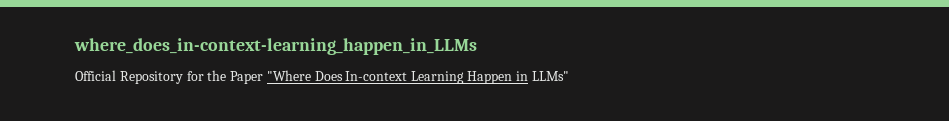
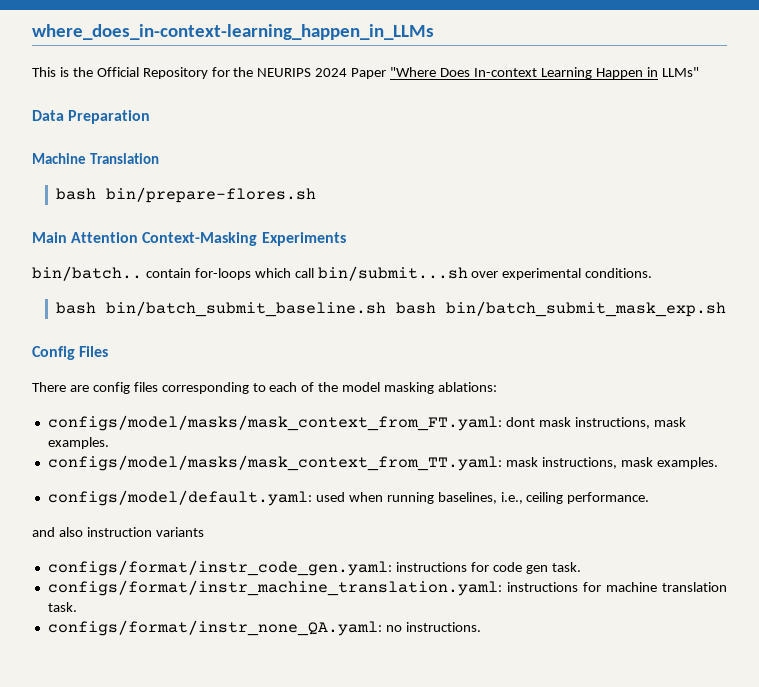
(477, 46) none -> [32,67,93,77] This is the
(227, 75) none -> [257,68,348,77] NEURIPS 2024
(569, 76) none -> [32,110,151,124] [32,153,159,164] [55,187,316,203] [32,232,346,246] [32,266,653,281] [55,301,726,317] [32,346,109,360] [32,382,498,394] [47,415,686,431] [47,437,109,449] [47,455,718,471] [47,490,650,506] [32,527,204,537] [47,560,581,576] [47,580,728,596] [47,602,77,612] [47,620,481,636] // Data Preparation // Machine Translation // bash bin/prepare-flores.sh // Main Attention Context-Masking Experiments // bin/batch.. contain for-loops which call bin/submit...sh over experimental conditions. // bash bin/batch_submit_baseline.sh bash bin/batch_submit_mask_exp.sh // Config Files // There are config files corresponding to each of the model masking ablations: // configs/model/masks/mask_context_from_FT.yaml: dont mask instructions, mask examples. // configs/model/masks/mask_context_from_TT.yaml: mask instructions, mask examples. // configs/model/default.yaml: used when running baselines, i.e., ceiling performance. // and also instruction variants // configs/format/instr_code_gen.yaml: instructions for code gen task. // configs/format/instr_machine_translation.yaml: instructions for machine translation task. // configs/format/instr_none_QA.yaml: no instructions.

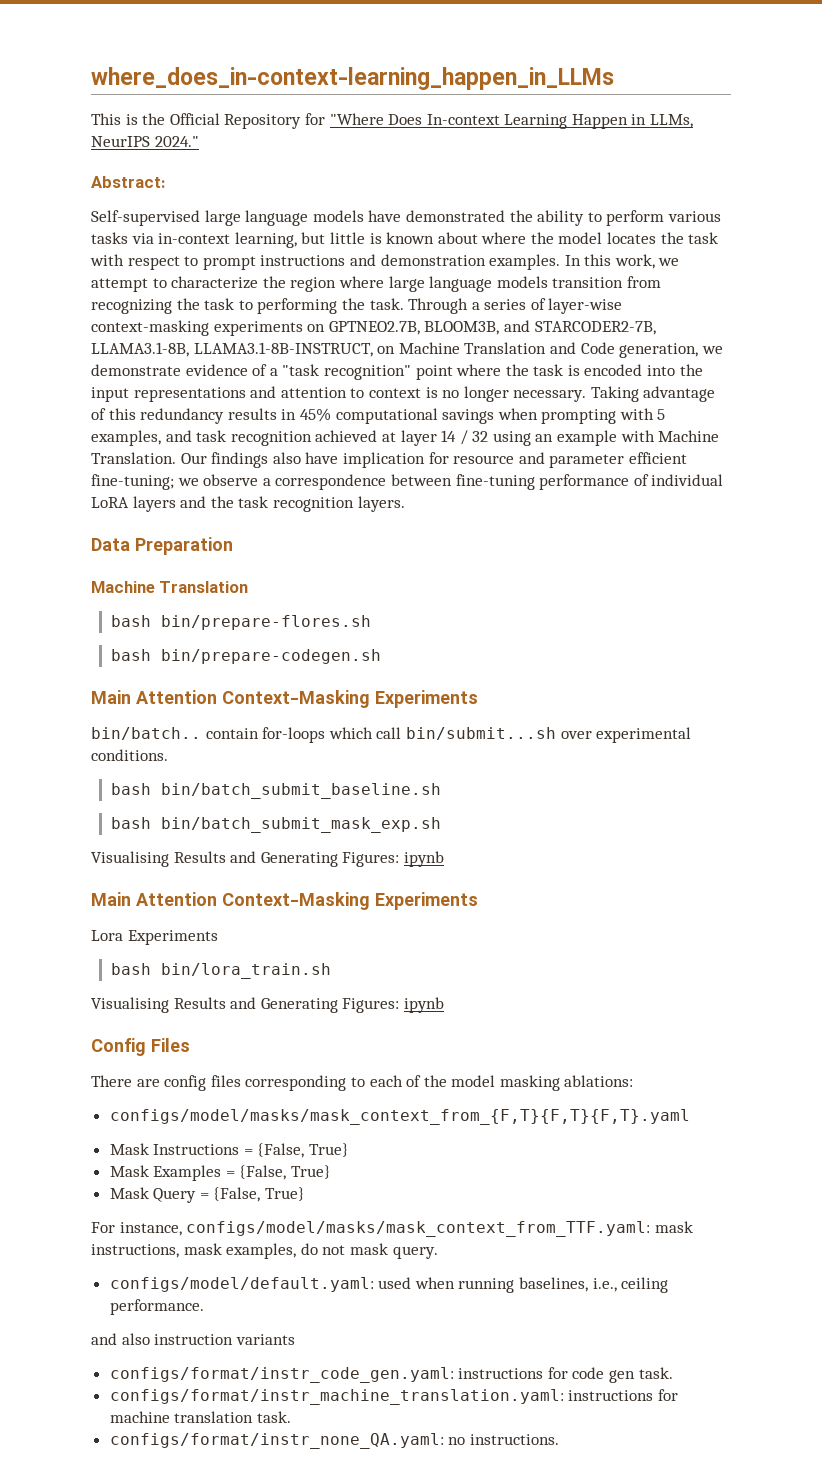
[233,67,387,79] the NEURIPS 2024 Paper -> (325, 119) none
[661,67,699,77] LLMs" -> [650,114,694,128] [91,136,199,147] [91,176,165,188] [91,210,721,226] [91,232,719,248] [90,254,680,270] [91,276,661,292] [91,298,623,314] [91,320,656,336] [91,342,723,358] [91,364,703,380] [91,386,716,402] [91,408,666,424] [91,430,720,446] [91,452,687,468] [91,474,724,490] [91,496,405,512] LLMs, NeurIPS 2024." // Abstract: // Self-supervised large language models have demonstrated the ability to perform various tasks via in-context learning, but little is known about where the model locates the task with respect to prompt instructions and demonstration examples. In this work, we attempt to characterize the region where large language models transition from recognizing the task to performing the task. Through a series of layer-wise context-masking experiments on GPTNEO2.7B, BLOOM3B, and STARCODER2-7B, LLAMA3.1-8B, LLAMA3.1-8B-INSTRUCT, on Machine Translation and Code generation, we demonstrate evidence of a "task recognition" point where the task is encoded into the input representations and attention to context is no longer necessary. Taking advantage of this redundancy results in 45% computational savings when prompting with 5 examples, and task recognition achieved at layer 14 / 32 using an example with Machine Translation. Our findings also have implication for resource and parameter efficient fine-tuning; we observe a correspondence between fine-tuning performance of individual LoRA layers and the task recognition layers.
(316, 195) none -> [111,649,382,664] // bash bin/prepare-codegen.sh
(386, 309) none -> (442, 791) //
(726, 309) none -> [91,851,444,867] [91,892,478,910] [91,930,218,945] [111,963,332,979] [91,997,444,1013] // Visualising Results and Generating Figures: ipynb // Main Attention Context-Masking Experiments // Lora Experiments // bash bin/lora_train.sh // Visualising Results and Generating Figures: ipynb
[47,415,686,431] [47,437,109,449] [47,455,718,471] configs/model/masks/mask_context_from_FT.yaml: dont mask instructions, mask examples. // configs/model/masks/mask_context_from_TT.yaml: mask instructions, mask examples. -> [109,1109,690,1125] [109,1143,350,1158] [109,1165,332,1181] [109,1187,306,1203] [91,1221,693,1237] [91,1243,438,1259] configs/model/masks/mask_context_from_{F,T}{F,T}{F,T}.yaml // Mask Instructions = {False, True} // Mask Examples = {False, True} // Mask Query = {False, True} // For instance, configs/model/masks/mask_context_from_TTF.yaml: mask instructions, mask examples, do not mask query.

